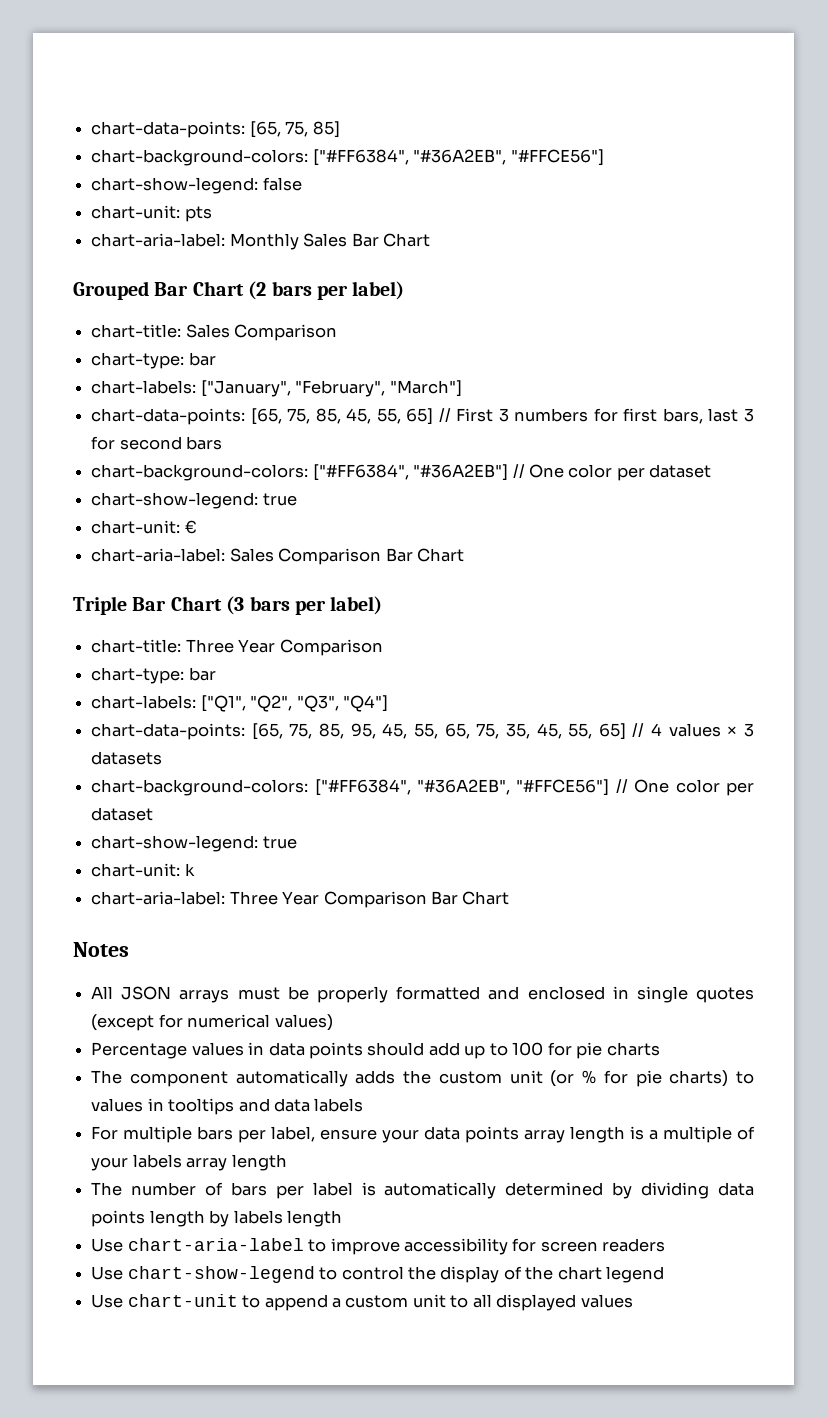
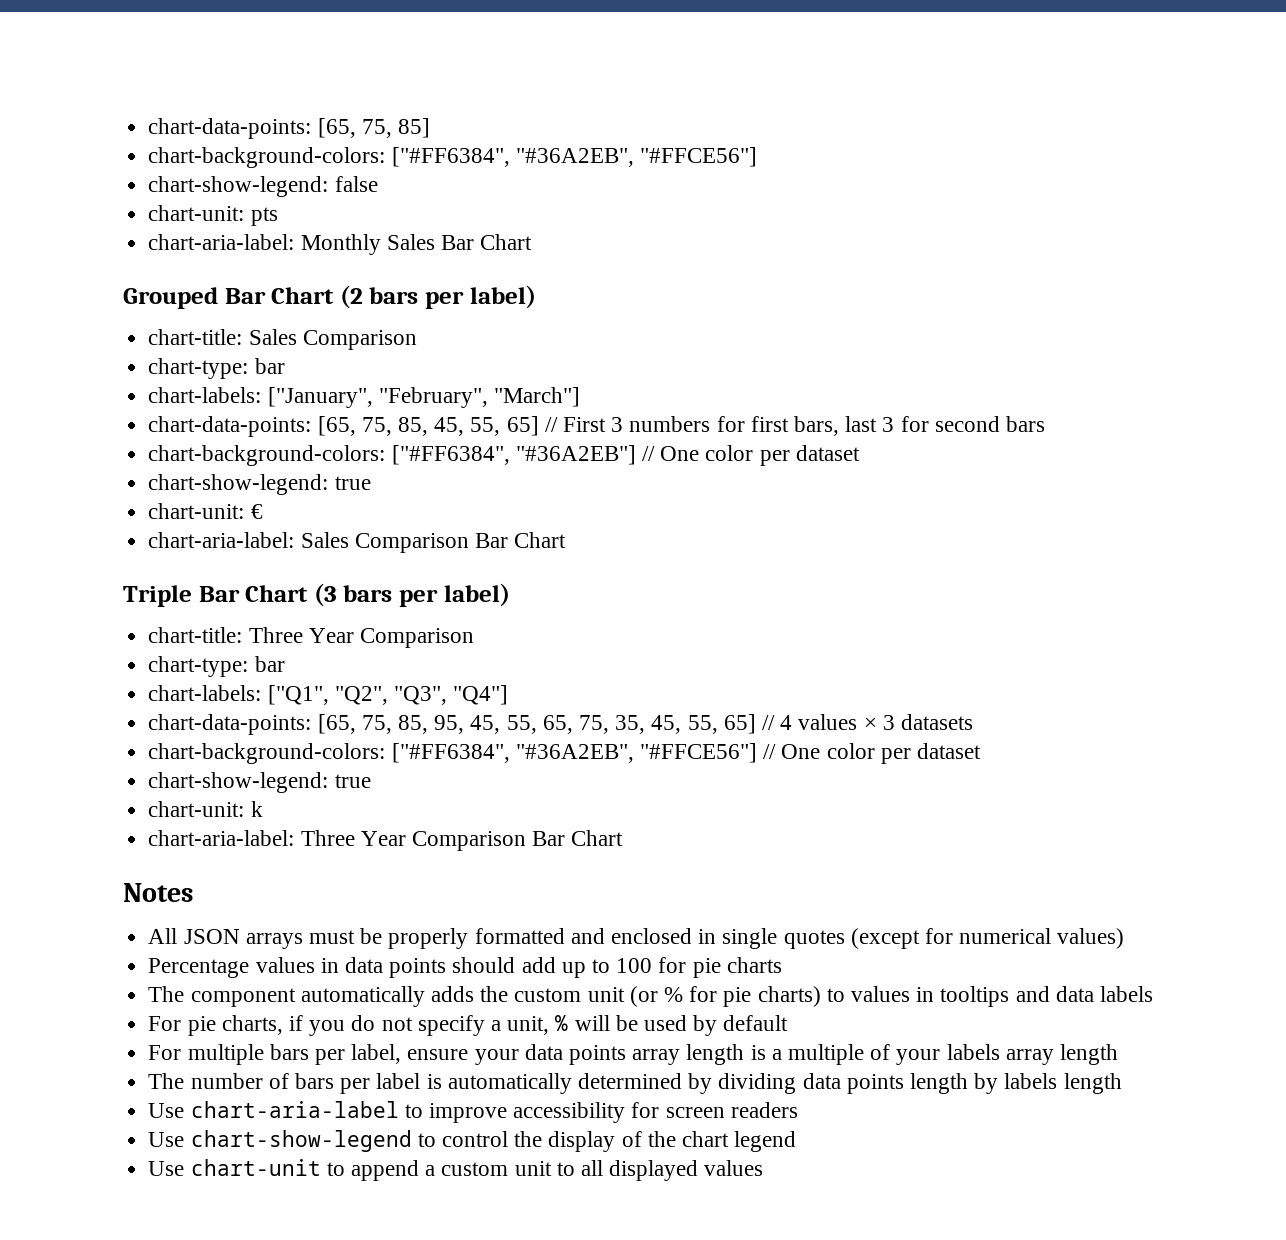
(364, 1105) none -> [148,1015,789,1036] // For pie charts, if you do not specify a unit, % will be used by default

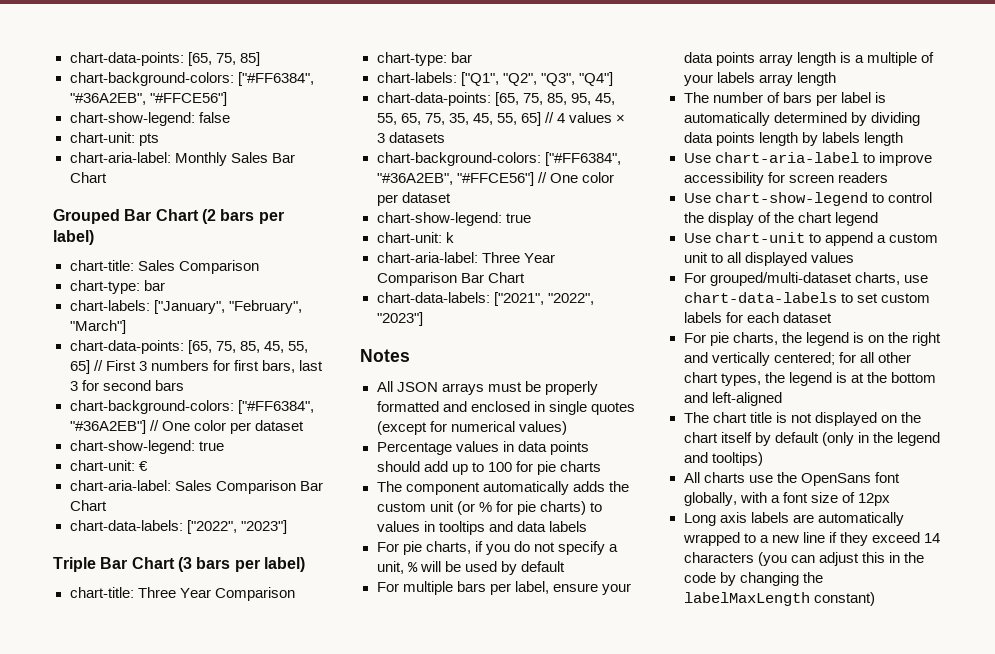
(567, 540) none -> [69,520,287,534] // chart-data-labels: ["2022", "2023"]
(624, 838) none -> [376,292,594,306] [376,312,423,326] // chart-data-labels: ["2021", "2022", "2023"]
(764, 1168) none -> [683,272,928,286] [683,292,930,303] [683,312,832,323] [683,332,941,346] [683,352,911,366] [683,372,936,386] [683,392,782,406] [683,412,921,426] [683,432,940,446] [683,452,763,466] [683,472,900,486] [683,492,890,506] [683,512,904,526] [682,532,940,546] [683,552,924,566] [683,572,823,586] [683,592,875,606] // For grouped/multi-dataset charts, use chart-data-labels to set custom labels for each dataset // For pie charts, the legend is on the right and vertically centered; for all other chart types, the legend is at the bottom and left-aligned // The chart title is not displayed on the chart itself by default (only in the legend and tooltips) // All charts use the OpenSans font globally, with a font size of 12px // Long axis labels are automatically wrapped to a new line if they exceed 14 characters (you can adjust this in the code by changing the labelMaxLength constant)

